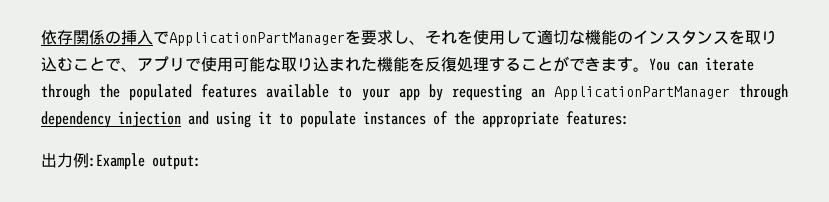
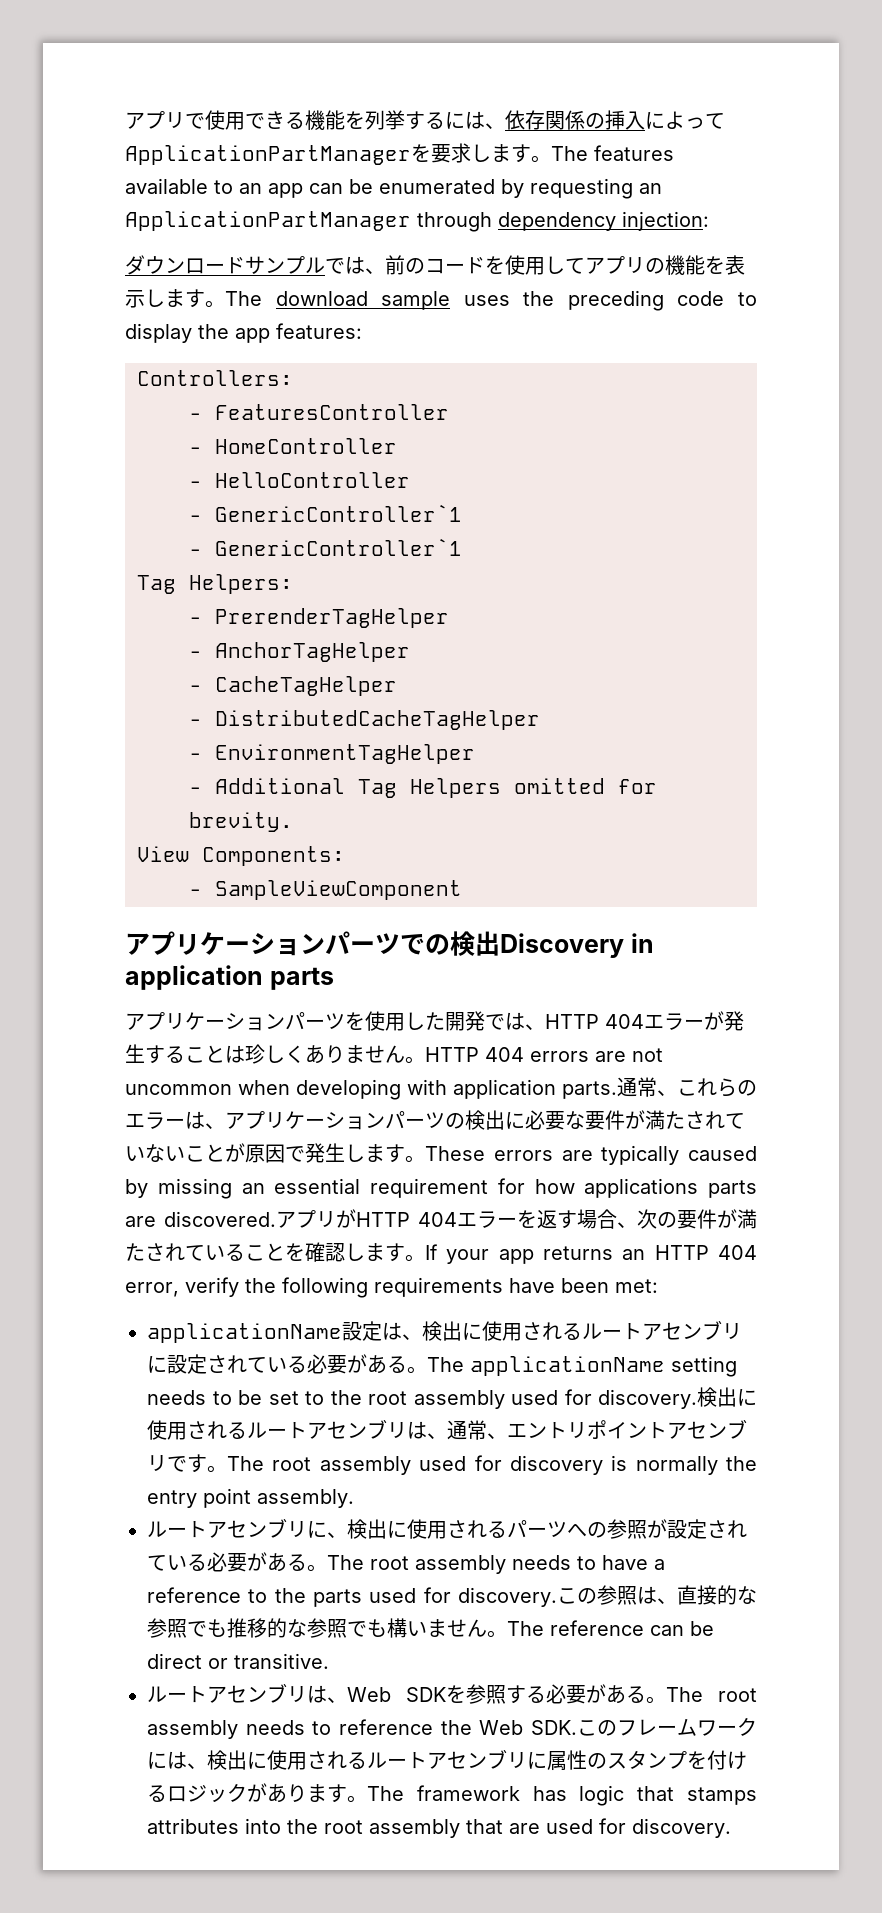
(41, 37) none -> [125,110,505,130] アプリで使用できる機能を列挙するには、
[153,31,169,44] で -> [645,111,725,129] によって
[409,29,777,45] [41,56,754,72] [41,84,420,101] 、それを使用して適切な機能のインスタンスを取り込むことで、アプリで使用可能な取り込まれた機能を反復処理することができます。You can iterate through the populated features available to your app -> [491,144,674,163] [125,178,495,198] ます。The features available to an app can be enumerated
[118,111,629,128] [41,153,201,170] injection and using it to populate instances of the appropriate features: // 出力例:Example output: -> [622,211,709,231] [125,255,745,275] [125,289,757,311] [125,323,362,343] [137,370,293,386] [189,404,449,420] [189,438,397,454] [189,472,410,488] [189,504,462,522] [189,538,462,556] [137,574,293,594] [189,608,449,628] [189,642,410,662] [189,676,397,696] [189,710,540,730] [189,744,475,764] [189,778,657,798] [189,812,293,832] [137,846,345,866] [189,880,462,900] [125,931,654,958] [125,965,334,990] [125,1011,744,1031] [125,1044,663,1064] [125,1077,757,1100] [125,1110,745,1130] [125,1143,757,1165] [125,1178,757,1199] [125,1209,757,1229] [125,1242,757,1264] [125,1277,658,1298] [147,1320,742,1343] [147,1354,737,1377] [147,1387,757,1409] [147,1419,747,1440] [147,1454,757,1475] [147,1488,354,1508] [147,1518,747,1539] [147,1552,665,1574] [147,1585,757,1607] [147,1618,714,1638] [147,1653,329,1669] [147,1683,757,1704] [147,1717,757,1739] [147,1749,747,1771] [147,1783,757,1806] [147,1818,731,1838] injection: // ダウンロードサンプルでは、前のコードを使用してアプリの機能を表示します。The download sample uses the preceding code to display the app features: // Controllers: // - FeaturesController // - HomeController // - HelloController // - GenericController`1 // - GenericController`1 // Tag Helpers: // - PrerenderTagHelper // - AnchorTagHelper // - CacheTagHelper // - DistributedCacheTagHelper // - EnvironmentTagHelper // - Additional Tag Helpers omitted for brevity. // View Components: // - SampleViewComponent // アプリケーションパーツでの検出Discovery in application parts // アプリケーションパーツを使用した開発では、HTTP 404エラーが発生することは珍しくありません。HTTP 404 errors are not uncommon when developing with application parts.通常、これらのエラーは、アプリケーションパーツの検出に必要な要件が満たされていないことが原因で発生します。These errors are typically caused by missing an essential requirement for how applications parts are discovered.アプリがHTTP 404エラーを返す場合、次の要件が満たされていることを確認します。If your app returns an HTTP 404 error, verify the following requirements have been met: // applicationName設定は、検出に使用されるルートアセンブリに設定されている必要がある。The applicationName setting needs to be set to the root assembly used for discovery.検出に使用されるルートアセンブリは、通常、エントリポイントアセンブリです。The root assembly used for discovery is normally the entry point assembly. // ルートアセンブリに、検出に使用されるパーツへの参照が設定されている必要がある。The root assembly needs to have a reference to the parts used for discovery.この参照は、直接的な参照でも推移的な参照でも構いません。The reference can be direct or transitive. // ルートアセンブリは、Web SDKを参照する必要がある。The root assembly needs to reference the Web SDK.このフレームワークには、検出に使用されるルートアセンブリに属性のスタンプを付けるロジックがあります。The framework has logic that stamps attributes into the root assembly that are used for discovery.

